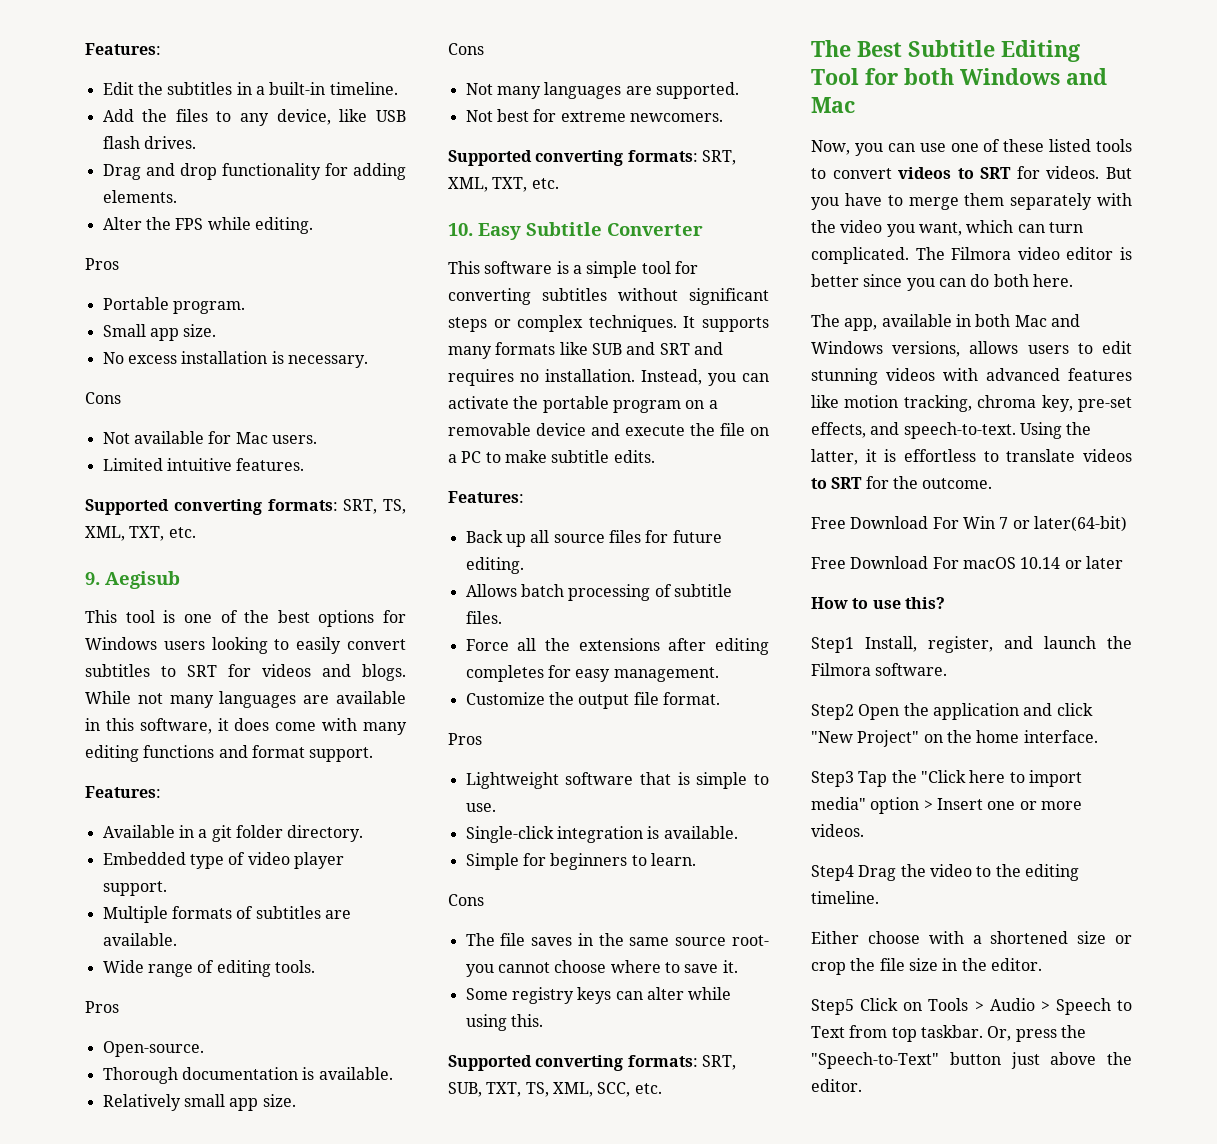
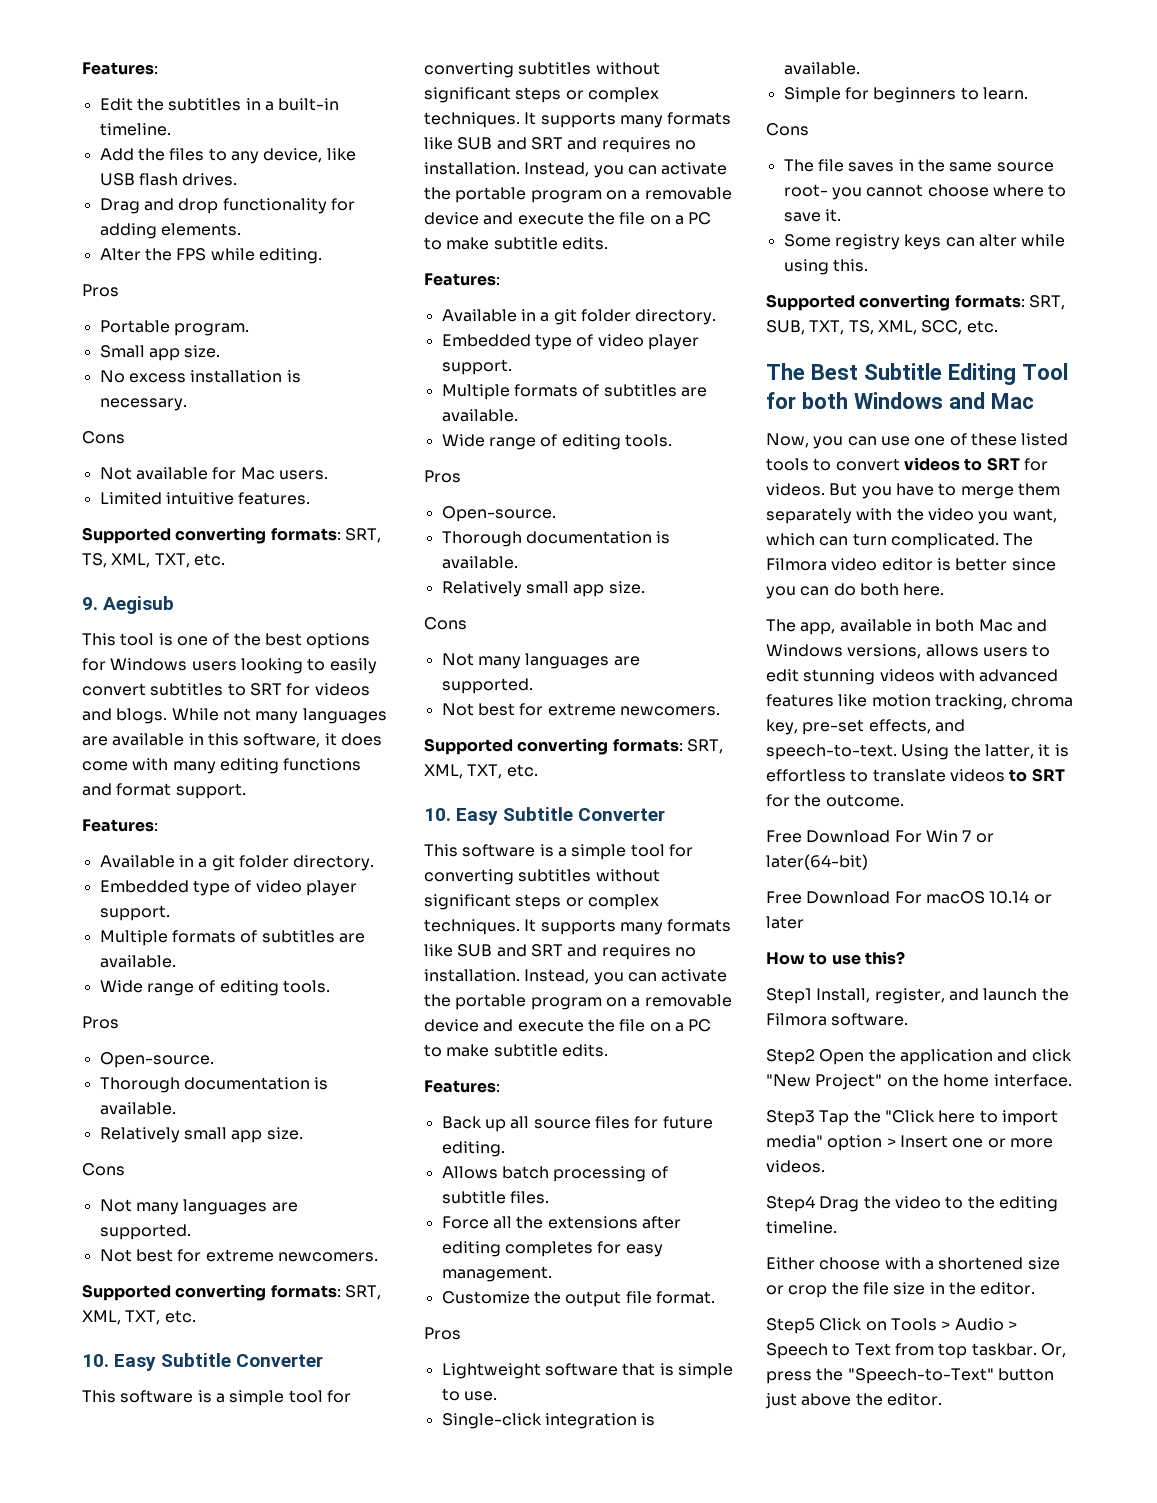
(524, 497) none -> [441,309,717,325] [441,334,699,350] [441,359,512,375] [441,384,707,400] [441,409,518,422] [441,434,672,450] [424,470,461,483] [441,506,556,522] [441,531,671,547] [441,556,518,569] [441,581,645,597] [424,617,467,630] [441,653,640,669] [441,678,533,694] [441,703,720,716] [424,738,723,755] [424,764,538,779] [424,807,666,825] [424,844,693,860] [424,869,660,885] [424,894,659,910] [424,919,732,935] [424,944,696,960] [424,969,728,985] [424,994,732,1010] [424,1019,712,1032] [424,1044,608,1057] [424,1080,500,1093] // Available in a git folder directory. // Embedded type of video player support. // Multiple formats of subtitles are available. // Wide range of editing tools. // Pros // Open-source. // Thorough documentation is available. // Relatively small app size. // Cons // Not many languages are supported. // Not best for extreme newcomers. // Supported converting formats: SRT, XML, TXT, etc. // 10. Easy Subtitle Converter // This software is a simple tool for converting subtitles without significant steps or complex techniques. It supports many formats like SUB and SRT and requires no installation. Instead, you can activate the portable program on a removable device and execute the file on a PC to make subtitle edits. // Features:

